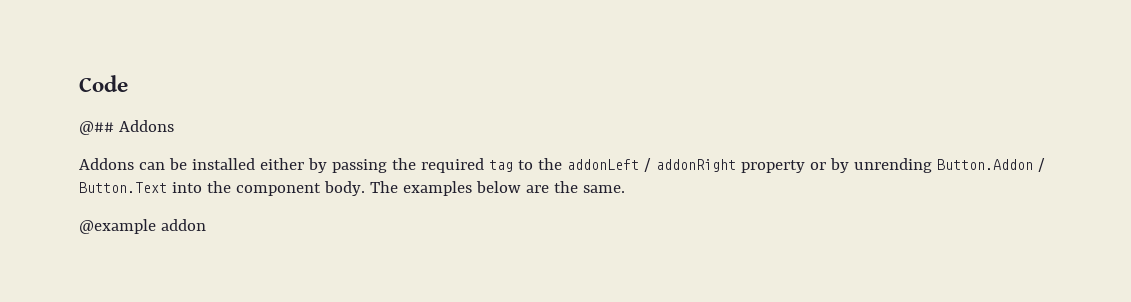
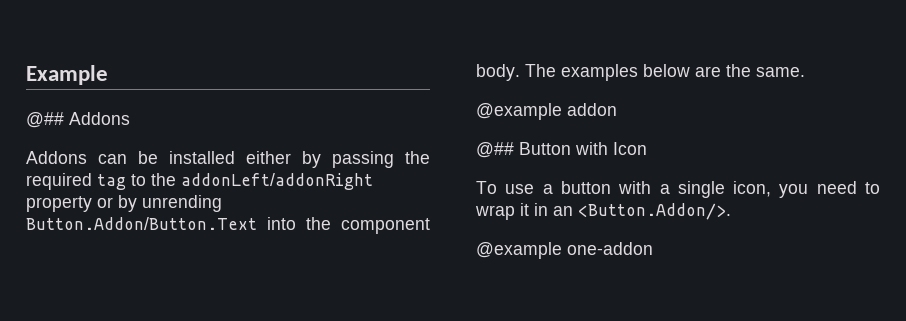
[79,75,128,92] Code -> [26,65,108,85] Example
[566,158,736,172] addonLeft / addonRight -> [181,173,373,190] addonLeft/addonRight
[936,158,1045,172] [79,182,167,193] Button.Addon / Button.Text -> [26,217,257,230] Button.Addon/Button.Text
(206, 225) none -> [476,142,647,158] [476,181,880,198] [475,203,731,220] [476,242,653,259] // @## Button with Icon // To use a button with a single icon, you need to wrap it in an <Button.Addon/>. // @example one-addon

